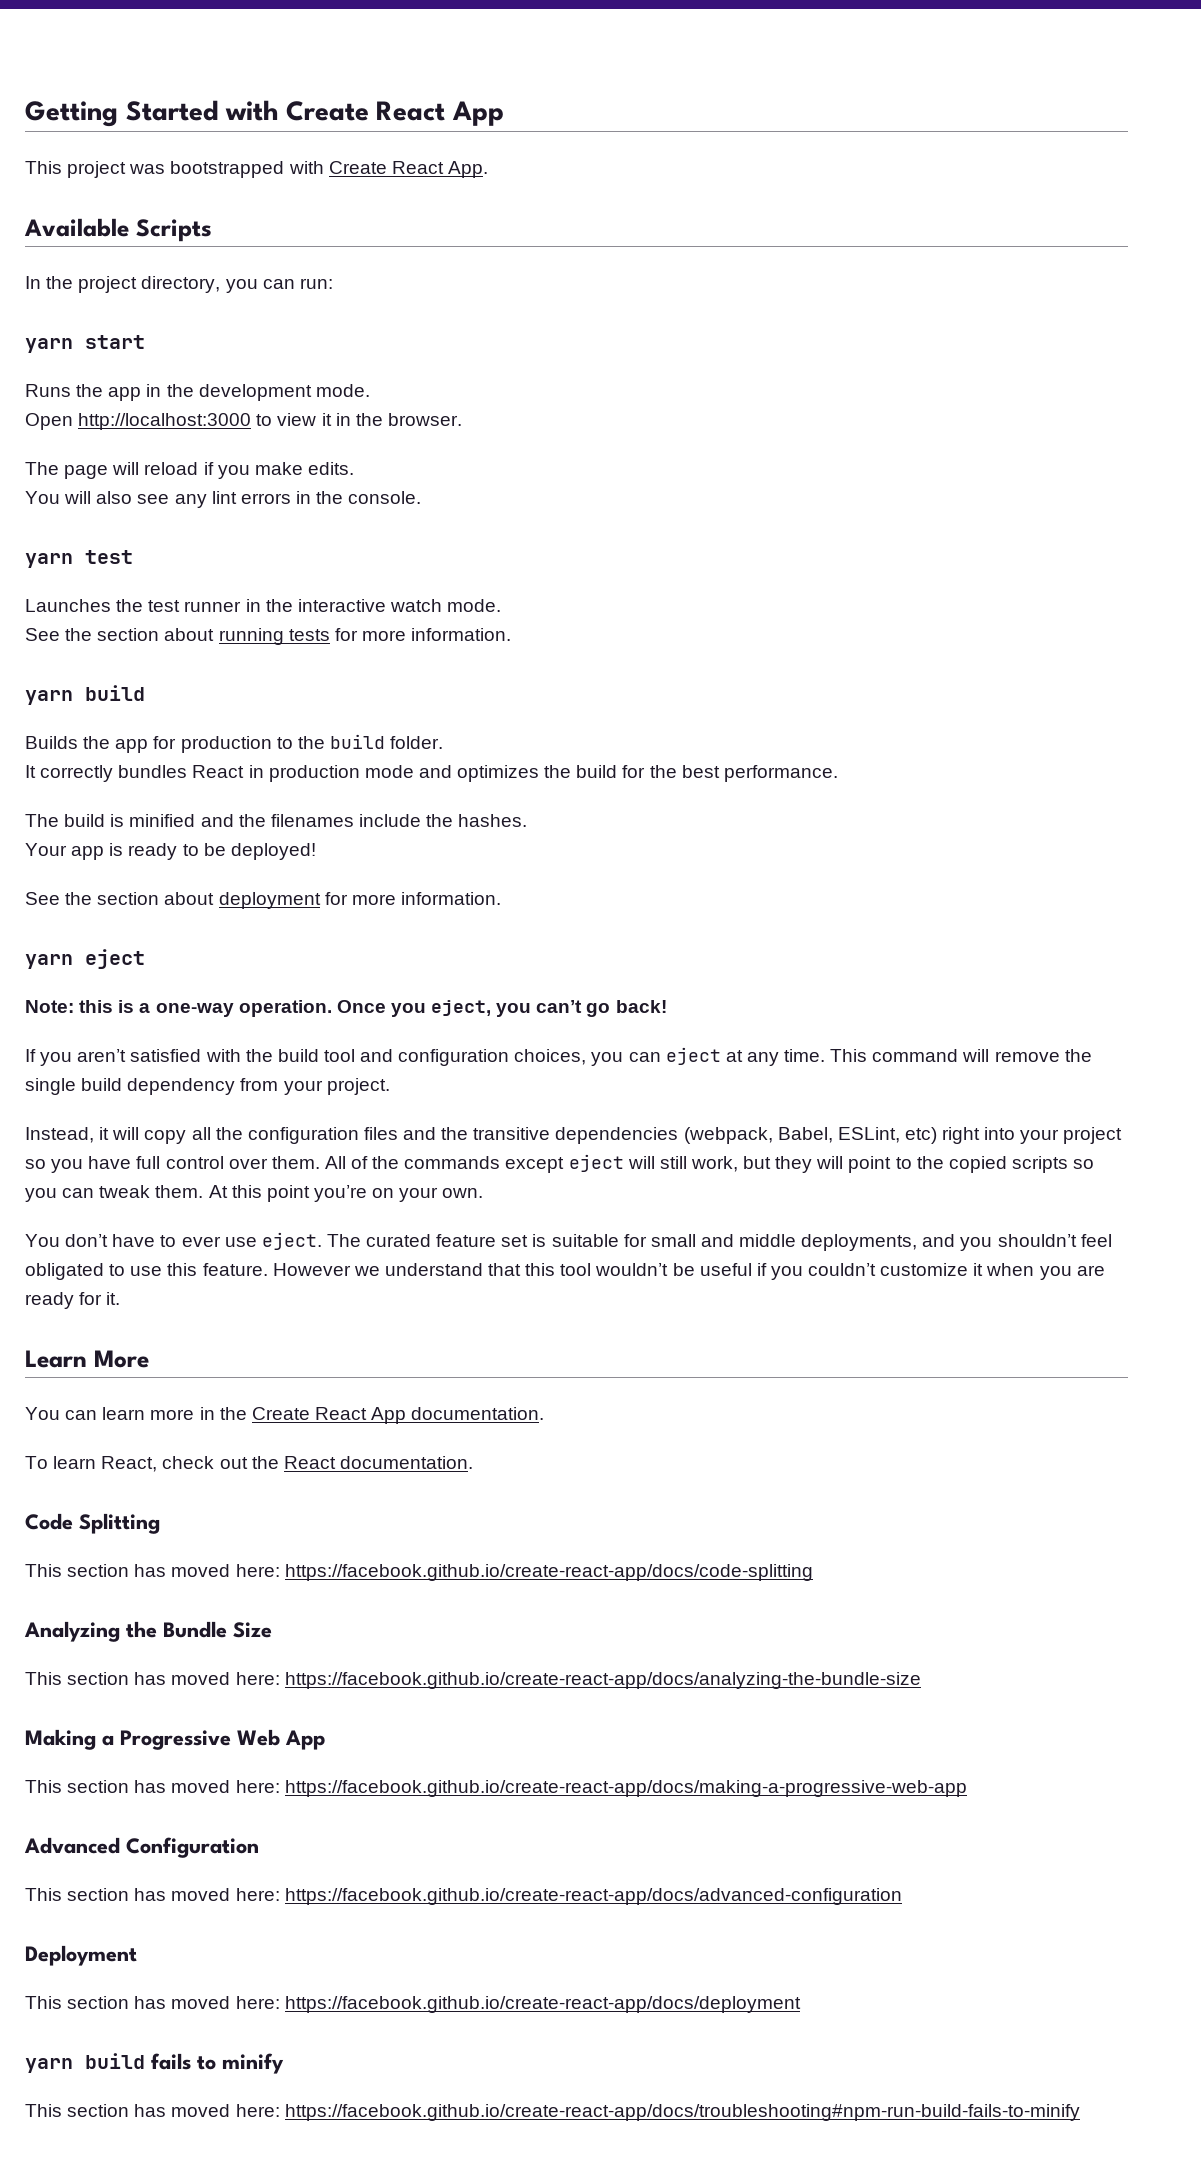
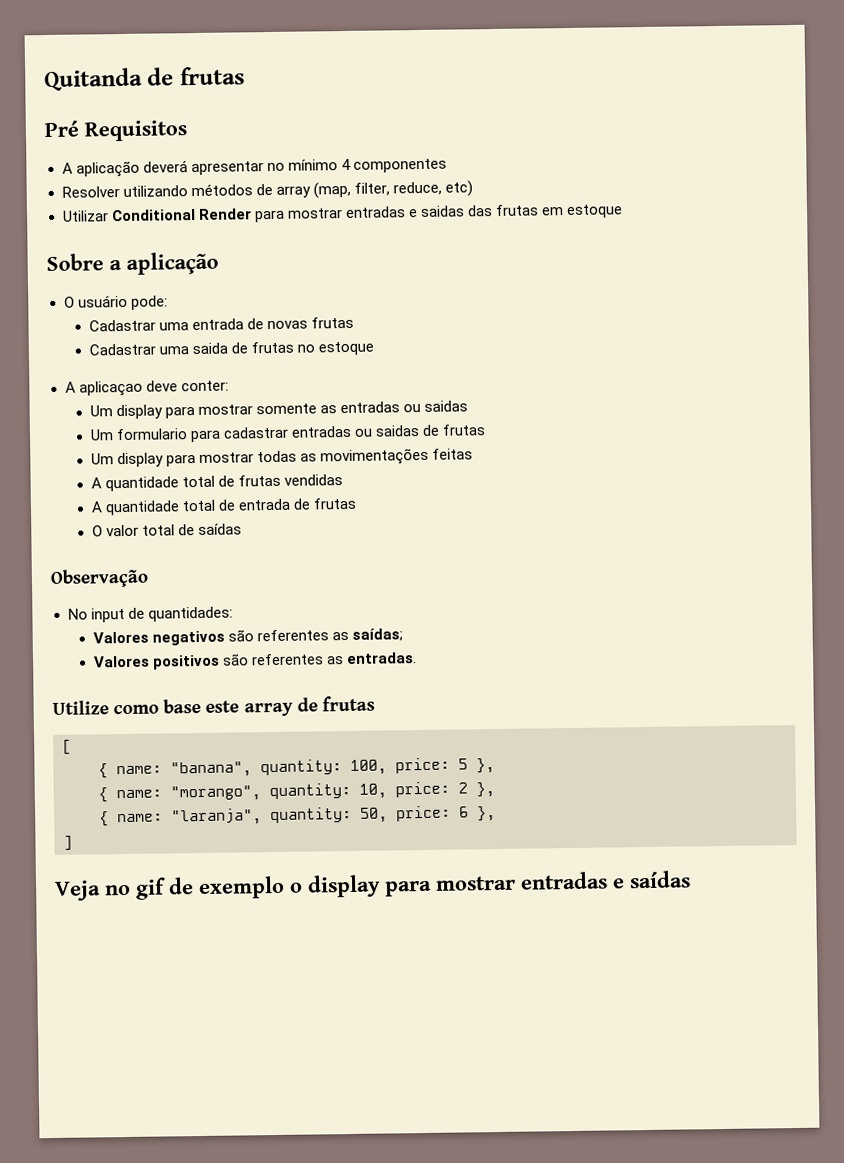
[25,100,504,127] [25,161,488,178] [24,218,212,242] [25,276,333,293] [25,335,145,353] [25,384,370,401] [25,413,462,430] [25,462,354,479] [25,491,422,508] [25,550,133,568] [25,599,502,612] [25,628,512,645] [25,685,145,705] [25,734,444,753] [25,765,838,782] [25,814,528,827] [25,843,316,860] [25,892,501,909] [25,949,145,969] [25,1000,667,1017] [25,1047,1092,1066] [25,1078,390,1095] [25,1127,1123,1144] [25,1154,1095,1173] [25,1185,484,1202] [25,1232,1112,1251] [25,1263,1105,1280] [25,1292,121,1309] [25,1350,149,1368] [25,1407,545,1424] [25,1456,473,1472] [25,1513,160,1534] [25,1564,813,1581] [24,1621,272,1642] [25,1672,921,1689] [25,1729,325,1750] [25,1780,967,1797] [24,1837,259,1858] [25,1888,902,1905] [25,1945,137,1966] [25,1996,801,2013] [25,2053,284,2074] [25,2104,1080,2121] Getting Started with Create React App // This project was bootstrapped with Create React App. // Available Scripts // In the project directory, you can run: // yarn start // Runs the app in the development mode. // Open http://localhost:3000 to view it in the browser. // The page will reload if you make edits. // You will also see any lint errors in the console. // yarn test // Launches the test runner in the interactive watch mode. // See the section about running tests for more information. // yarn build // Builds the app for production to the build folder. // It correctly bundles React in production mode and optimizes the build for the best performance. // The build is minified and the filenames include the hashes. // Your app is ready to be deployed! // See the section about deployment for more information. // yarn eject // Note: this is a one-way operation. Once you eject, you can’t go back! // If you aren’t satisfied with the build tool and configuration choices, you can eject at any time. This command will remove the single build dependency from your project. // Instead, it will copy all the configuration files and the transitive dependencies (webpack, Babel, ESLint, etc) right into your project so you have full control over them. All of the commands except eject will still work, but they will point to the copied scripts so you can tweak them. At this point you’re on your own. // You don’t have to ever use eject. The curated feature set is suitable for small and middle deployments, and you shouldn’t feel obligated to use this feature. However we understand that this tool wouldn’t be useful if you couldn’t customize it when you are ready for it. // Learn More // You can learn more in the Create React App documentation. // To learn React, check out the React documentation. // Code Splitting // This section has moved here: https://facebook.github.io/create-react-app/docs/code-splitting // Analyzing the Bundle Size // This section has moved here: https://facebook.github.io/create-react-app/docs/analyzing-the-bundle-size // Making a Progressive Web App // This section has moved here: https://facebook.github.io/create-react-app/docs/making-a-progressive-web-app // Advanced Configuration // This section has moved here: https://facebook.github.io/create-react-app/docs/advanced-configuration // Deployment // This section has moved here: https://facebook.github.io/create-react-app/docs/deployment // yarn build fails to minify // This section has moved here: https://facebook.github.io/create-react-app/docs/troubleshooting#npm-run-build-fails-to-minify -> [44,66,245,92] [44,120,188,142] [61,158,447,178] [61,180,473,199] [61,204,624,223] [46,251,219,275] [63,294,168,310] [88,316,354,332] [88,341,374,356] [64,380,229,397] [89,400,468,420] [89,424,486,443] [90,447,473,468] [90,474,343,492] [90,497,357,516] [91,523,242,537] [50,568,149,588] [67,606,233,623] [92,628,403,646] [92,652,417,670] [52,695,375,717] [62,739,72,755] [98,757,495,779] [98,781,495,803] [99,805,496,827] [63,835,73,851] [54,870,691,901] Quitanda de frutas // Pré Requisitos // A aplicação deverá apresentar no mínimo 4 componentes // Resolver utilizando métodos de array (map, filter, reduce, etc) // Utilizar Conditional Render para mostrar entradas e saidas das frutas em estoque // Sobre a aplicação // O usuário pode: // Cadastrar uma entrada de novas frutas // Cadastrar uma saida de frutas no estoque // A aplicaçao deve conter: // Um display para mostrar somente as entradas ou saidas // Um formulario para cadastrar entradas ou saidas de frutas // Um display para mostrar todas as movimentações feitas // A quantidade total de frutas vendidas // A quantidade total de entrada de frutas // O valor total de saídas // Observação // No input de quantidades: // Valores negativos são referentes as saídas; // Valores positivos são referentes as entradas. // Utilize como base este array de frutas // [ // { name: "banana", quantity: 100, price: 5 }, // { name: "morango", quantity: 10, price: 2 }, // { name: "laranja", quantity: 50, price: 6 }, // ] // Veja no gif de exemplo o display para mostrar entradas e saídas

